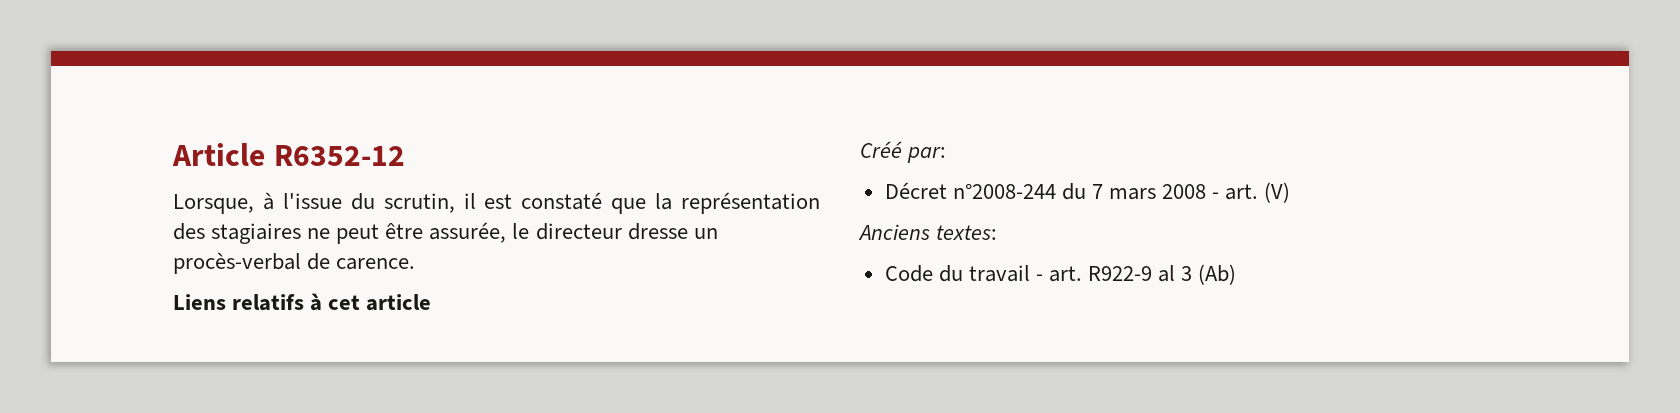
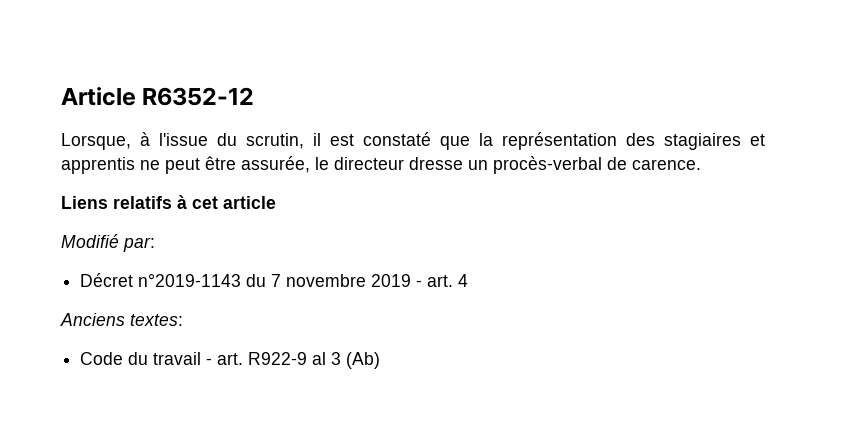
(302, 233) none -> [750,134,765,146] [61,157,135,174] et apprentis
[860,141,902,158] Créé -> [61,234,119,248] Modifié
[952,183,1056,199] n°2008-244 -> [138,273,242,287] n°2019-1143
[1109,182,1291,203] mars 2008 - art. (V) -> [286,274,469,287] novembre 2019 - art. 4

